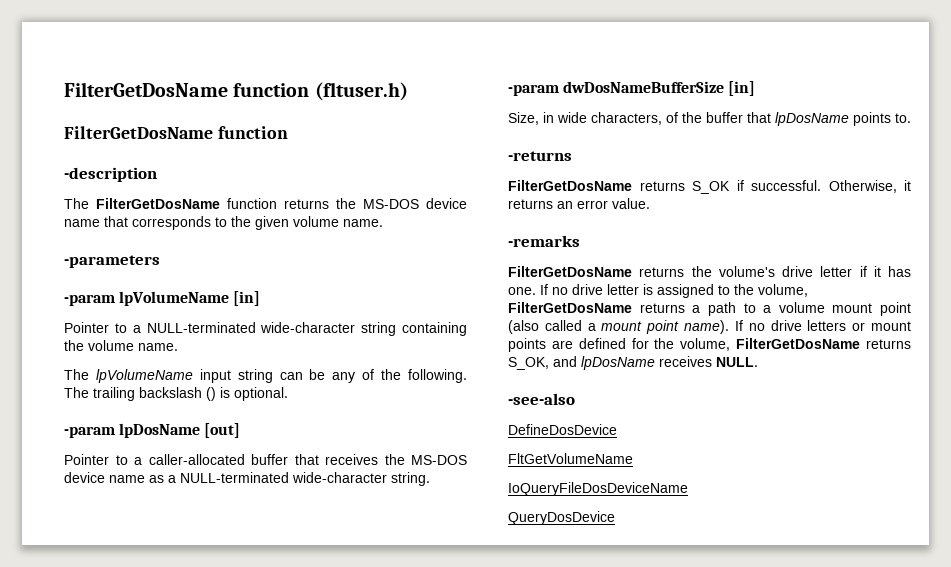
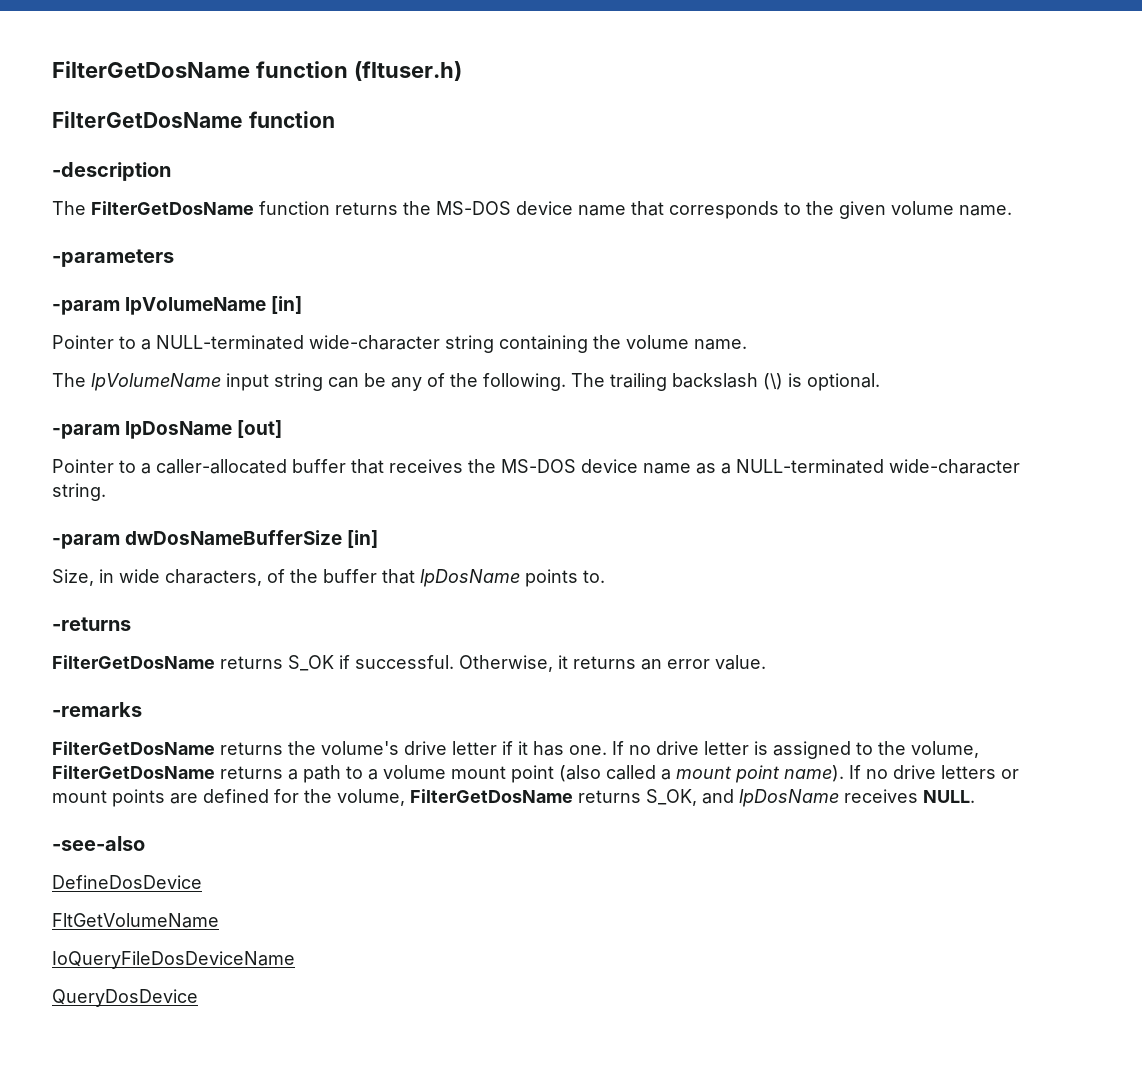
[206,387,216,401] () -> [763,373,783,390] (\)

